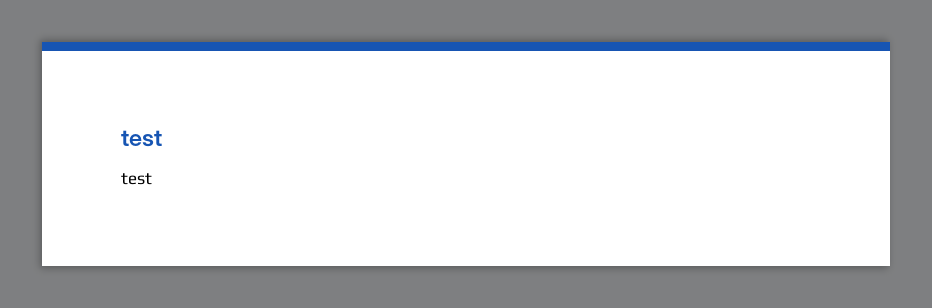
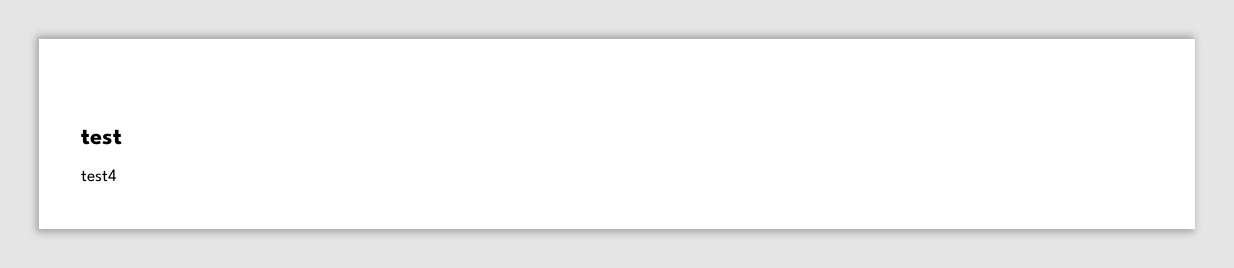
[121,173,152,185] test -> [81,169,117,182] test4

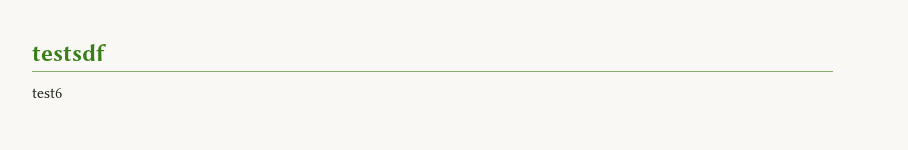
[81,129,122,145] [81,169,117,182] test // test4 -> [32,44,106,61] [32,88,62,98] testsdf // test6

